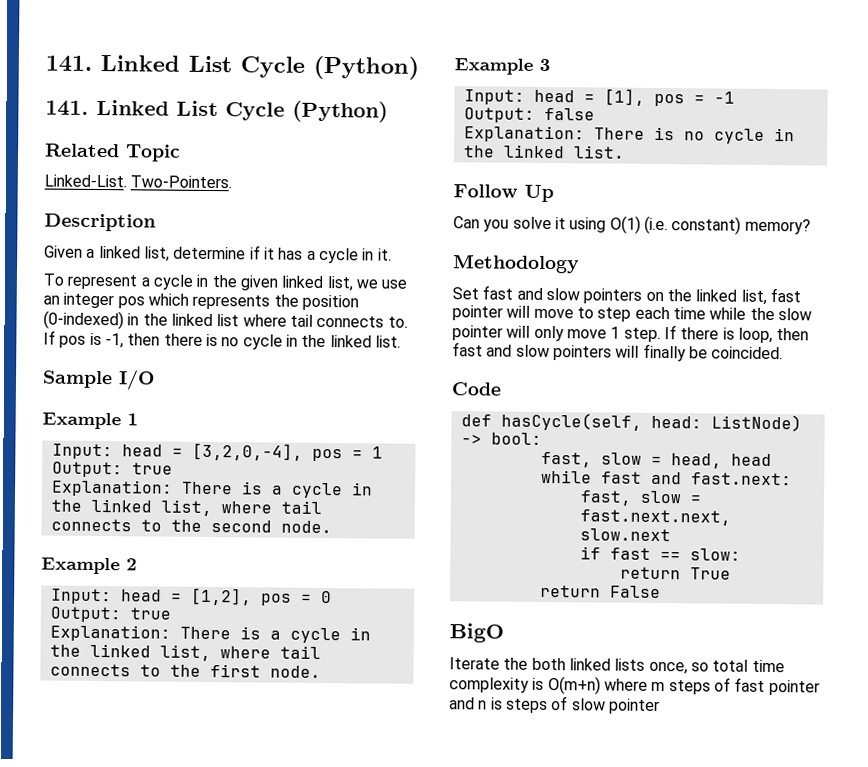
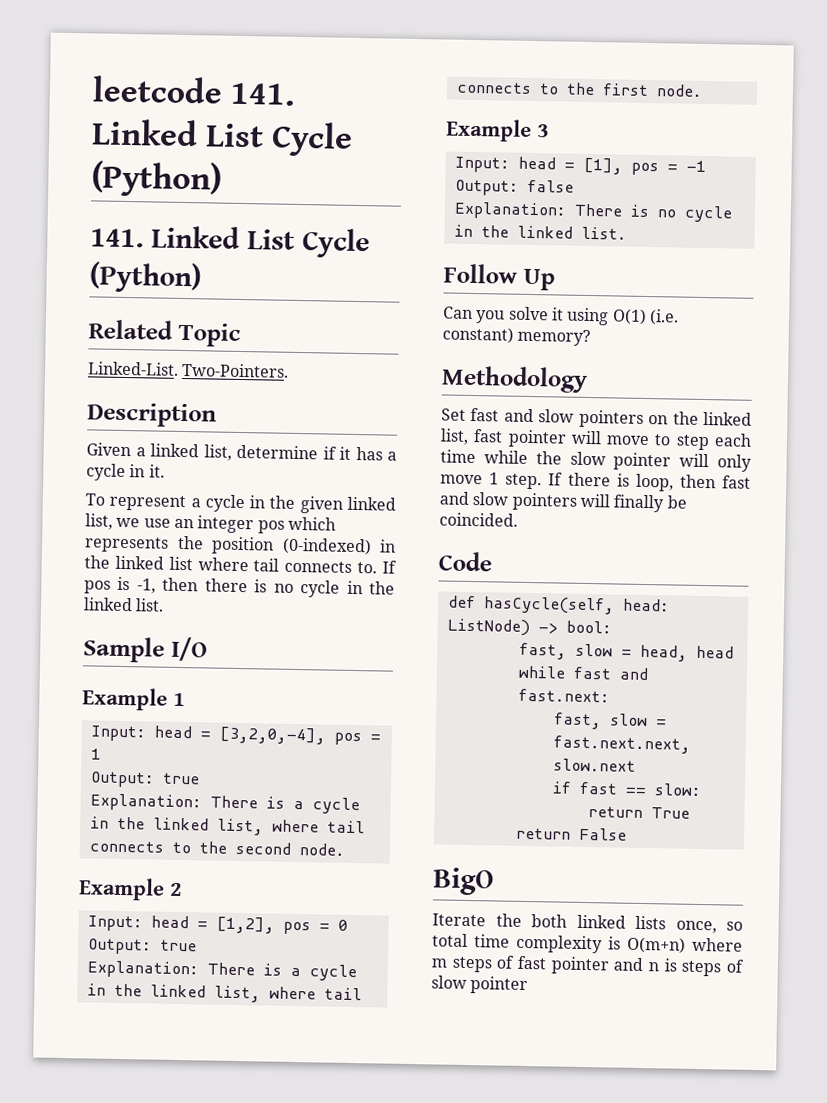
(45, 63) none -> [92,75,223,104] leetcode

